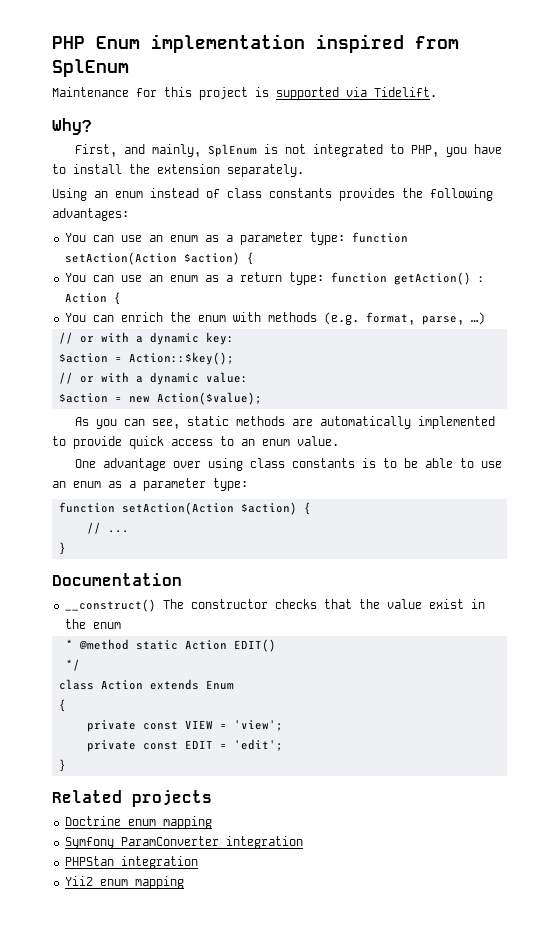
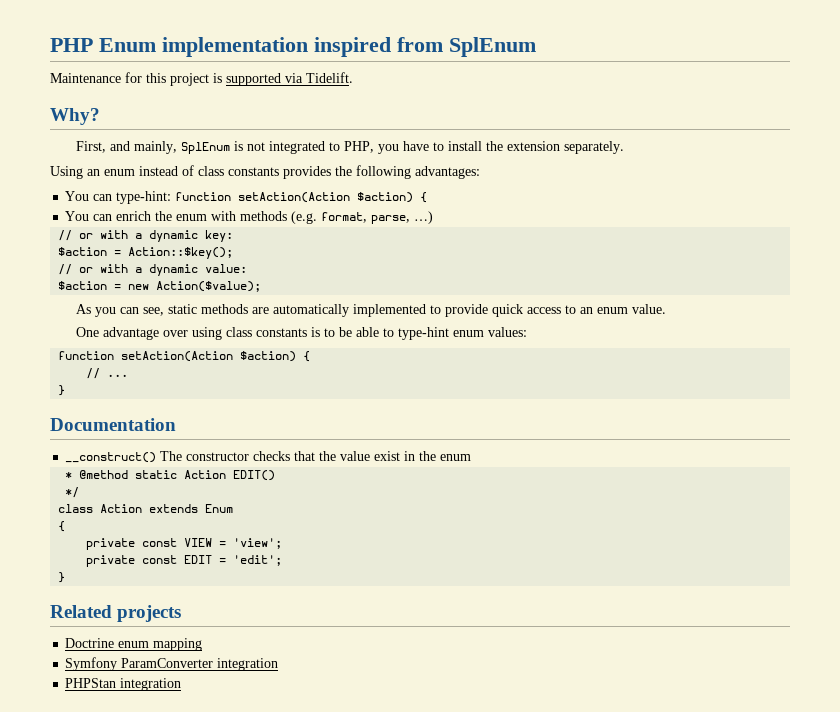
[120,232,408,245] [64,252,254,265] [64,272,485,285] [64,293,107,303] use an enum as a parameter type: function setAction(Action $action) { // You can use an enum as a return type: function getAction() : Action -> [116,191,414,204] type-hint: function setAction(Action $action)
[481,461,503,468] [52,478,248,491] use an enum as a parameter type: -> [397,327,527,340] type-hint enum values:
[64,876,184,889] // Yii2 enum mapping -> (182, 684) none

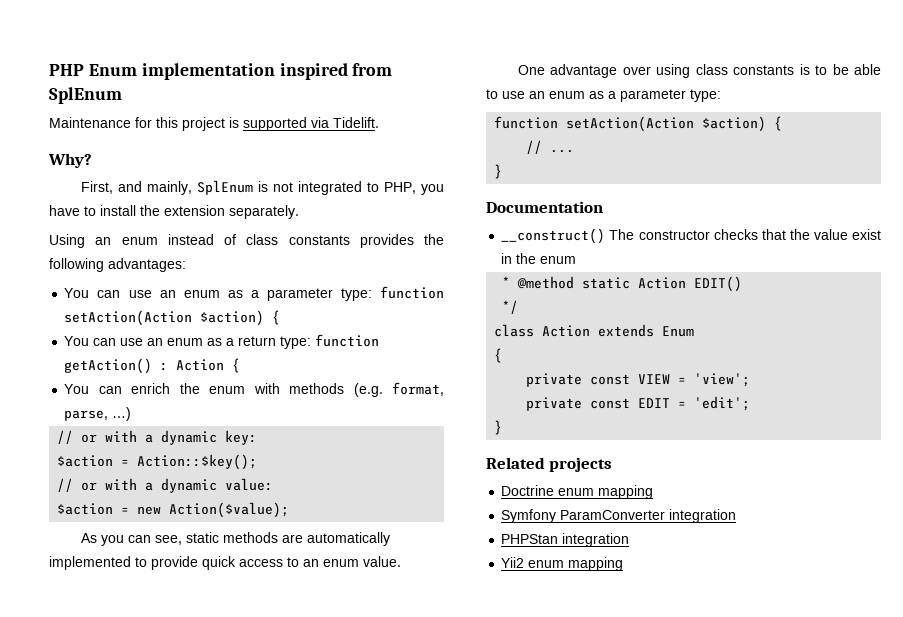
[116,191,414,204] type-hint: function setAction(Action $action) -> [128,286,444,301] [64,310,281,326] [64,334,380,349] [64,358,225,374] use an enum as a parameter type: function setAction(Action $action) { // You can use an enum as a return type: function getAction() : Action
[397,327,527,340] type-hint enum values: -> [502,89,721,102] use an enum as a parameter type:
(182, 684) none -> [501,557,624,571] // Yii2 enum mapping

